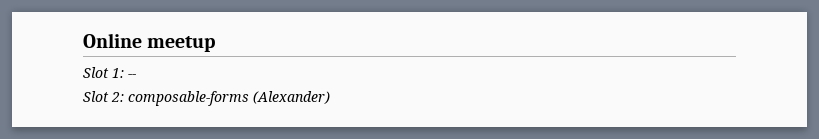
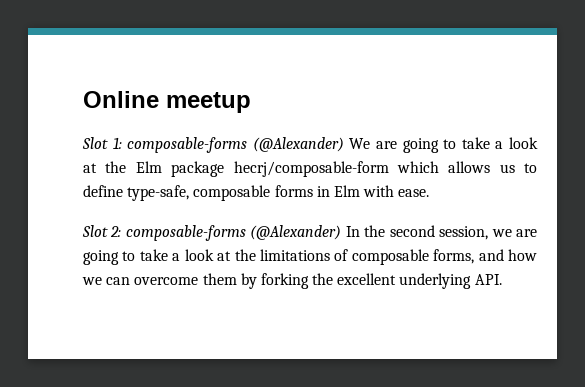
[128,74,137,78] [83,91,330,106] -- // Slot 2: composable-forms (Alexander) -> [127,137,539,153] [83,161,537,177] [83,185,430,201] [82,225,537,241] [83,249,537,265] [82,273,502,289] composable-forms (@Alexander) We are going to take a look at the Elm package hecrj/composable-form which allows us to define type-safe, composable forms in Elm with ease. // Slot 2: composable-forms (@Alexander) In the second session, we are going to take a look at the limitations of composable forms, and how we can overcome them by forking the excellent underlying API.

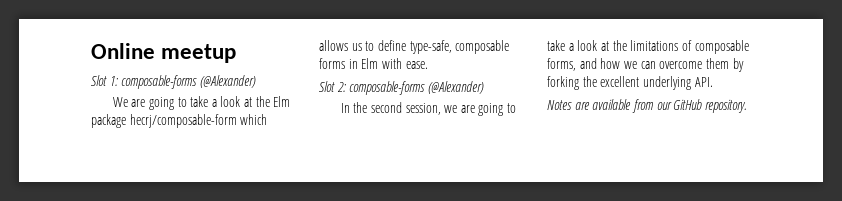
(344, 144) none -> (256, 81) //
(342, 232) none -> (484, 87) //
(502, 279) none -> [547,99,747,113] // Notes are available from our GitHub repository.

